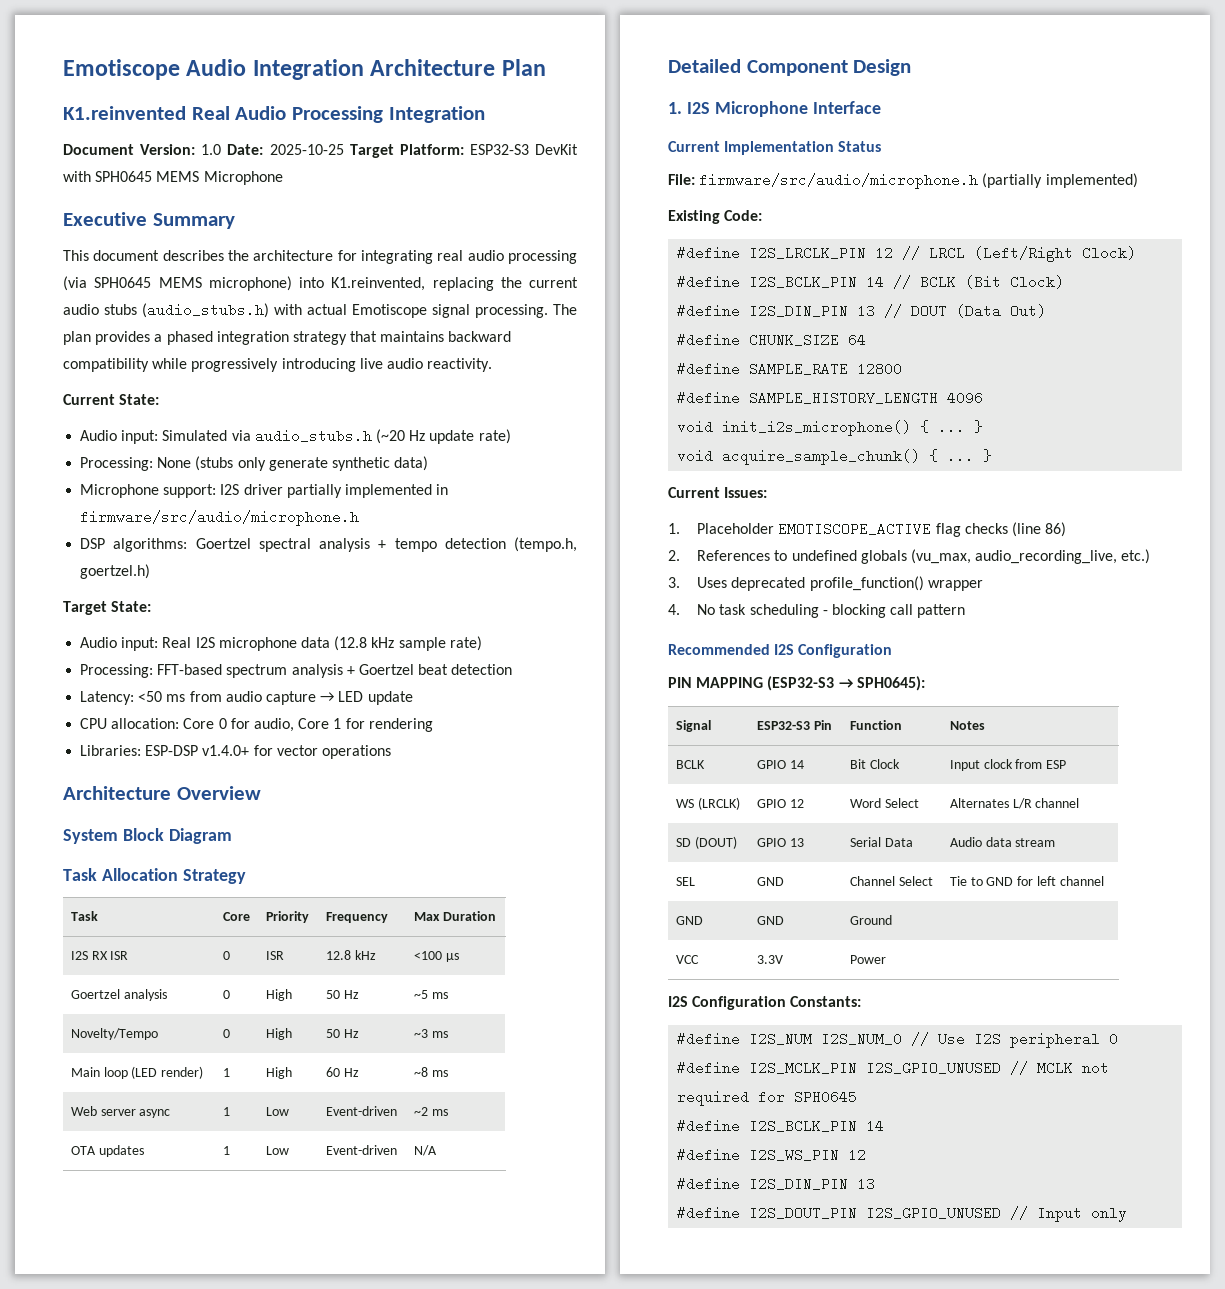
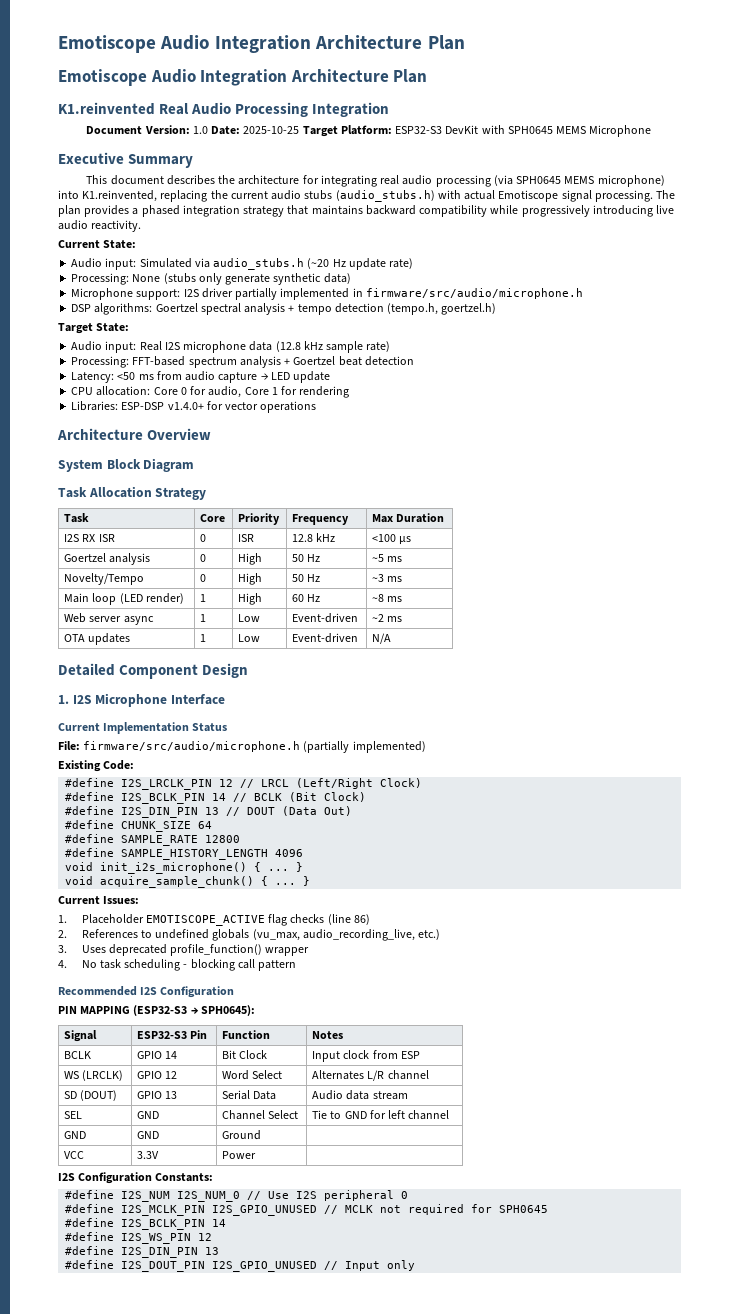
[63,59,546,80] Emotiscope Audio Integration Architecture Plan -> [58,35,465,53] [58,69,428,86] Emotiscope Audio Integration Architecture Plan // Emotiscope Audio Integration Architecture Plan

